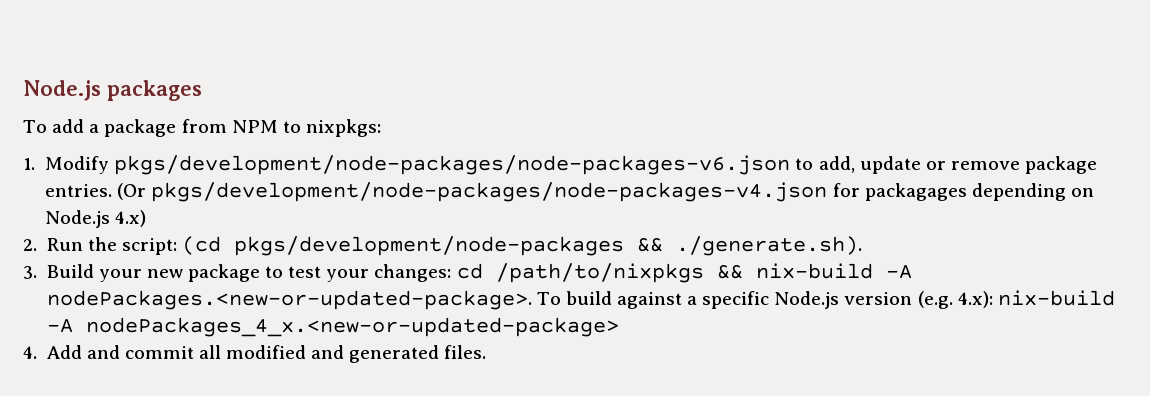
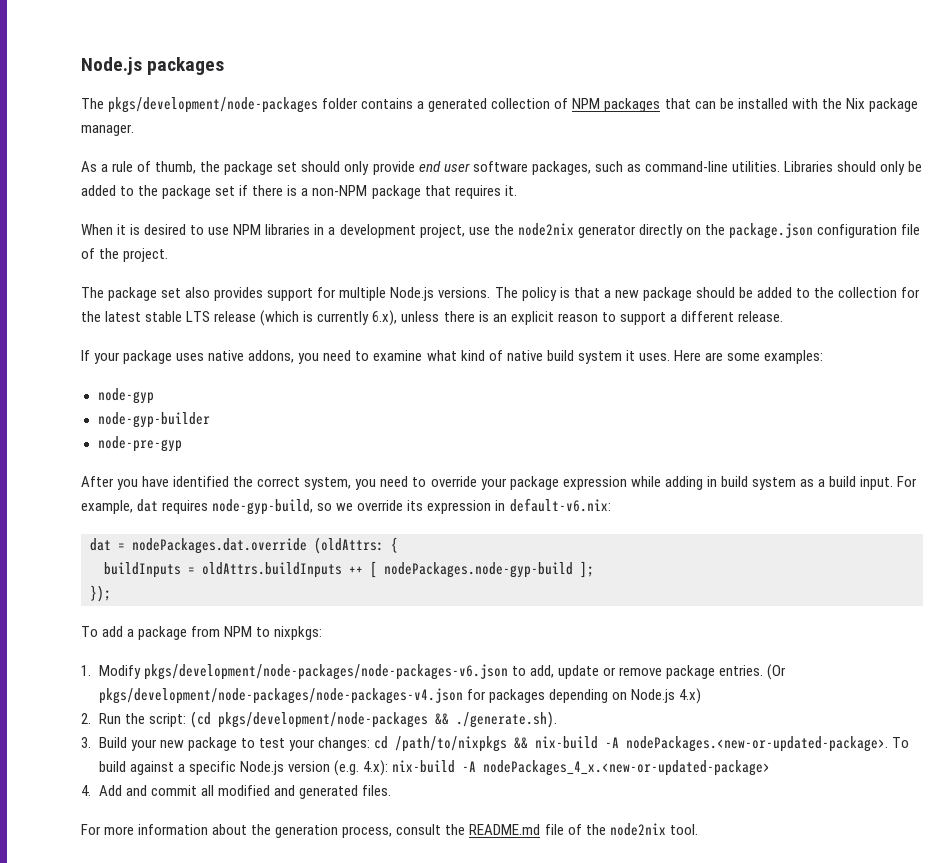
(202, 90) none -> [81,97,918,113] [81,124,134,136] [81,161,923,175] [81,185,517,199] [81,223,921,239] [81,248,169,262] [81,287,921,301] [81,310,783,326] [81,350,824,364] [97,388,154,404] [97,412,210,428] [97,436,182,452] [81,476,918,490] [81,498,611,515] [90,537,398,554] [104,561,594,578] [90,585,111,602] // The pkgs/development/node-packages folder contains a generated collection of NPM packages that can be installed with the Nix package manager. // As a rule of thumb, the package set should only provide end user software packages, such as command-line utilities. Libraries should only be added to the package set if there is a non-NPM package that requires it. // When it is desired to use NPM libraries in a development project, use the node2nix generator directly on the package.json configuration file of the project. // The package set also provides support for multiple Node.js versions. The policy is that a new package should be added to the collection for the latest stable LTS release (which is currently 6.x), unless there is an explicit reason to support a different release. // If your package uses native addons, you need to examine what kind of native build system it uses. Here are some examples: // node-gyp // node-gyp-builder // node-pre-gyp // After you have identified the correct system, you need to override your package expression while adding in build system as a build input. For example, dat requires node-gyp-build, so we override its expression in default-v6.nix: // dat = nodePackages.dat.override (oldAttrs: { // buildInputs = oldAttrs.buildInputs ++ [ nodePackages.node-gyp-build ]; // });
[864,183,967,201] packagages -> [488,689,545,703] packages
(487, 352) none -> [81,823,698,838] // For more information about the generation process, consult the README.md file of the node2nix tool.

